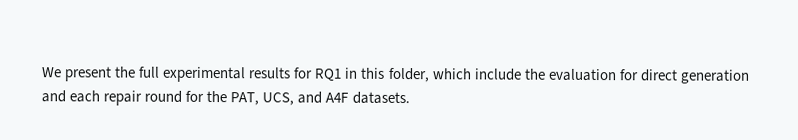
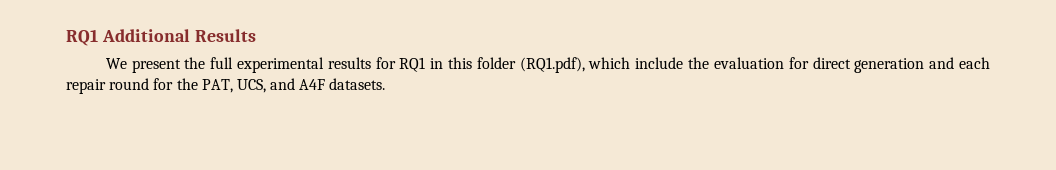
(41, 72) none -> [66,29,256,46] RQ1 Additional Results //
[387,67,430,83] folder, -> [476,57,585,73] folder (RQ1.pdf),

